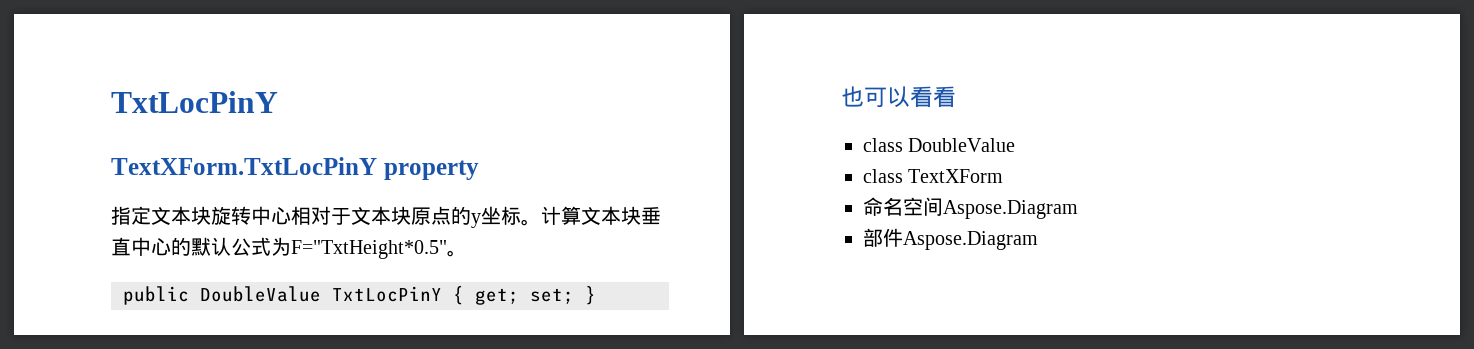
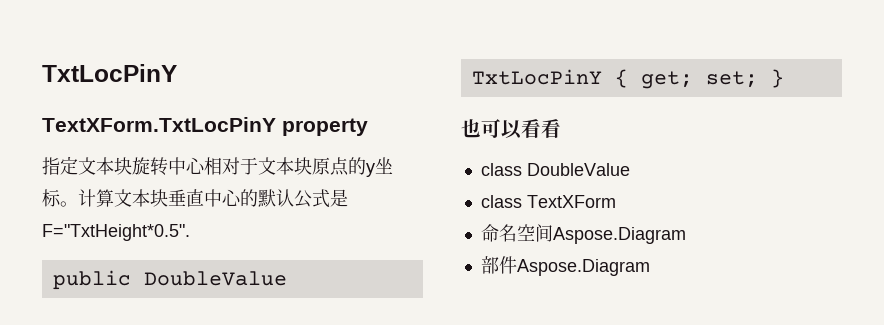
[271,237,467,259] 为F="TxtHeight*0.5"。 -> [330,189,348,207] [42,224,190,241] 是F="TxtHeight*0.5".

